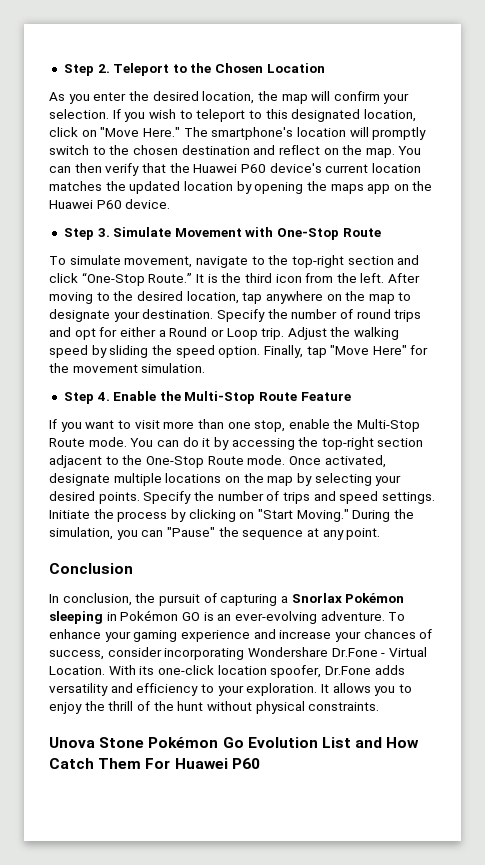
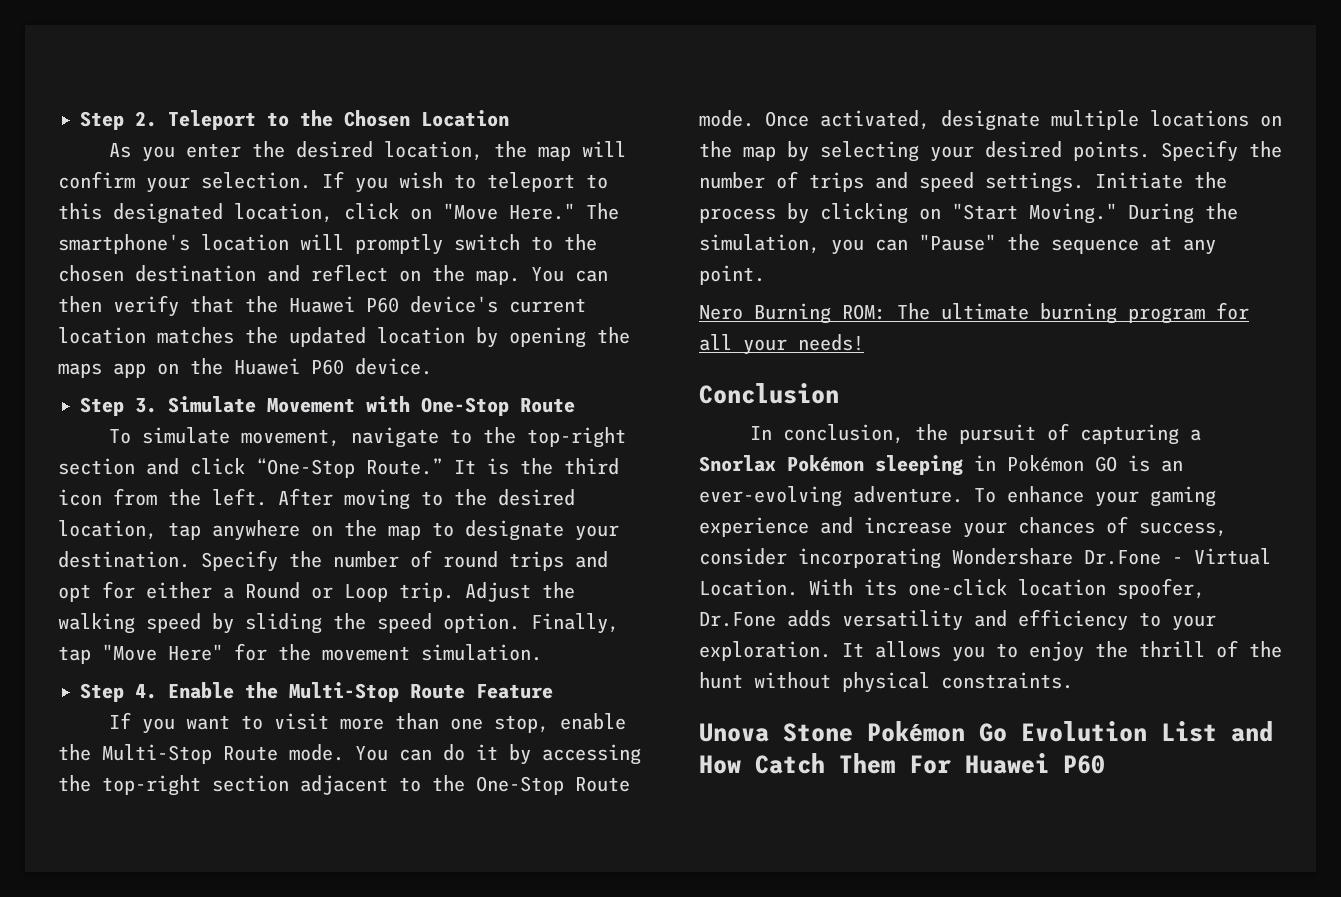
(381, 534) none -> [699,302,1249,324] [699,334,864,355] // Nero Burning ROM: The ultimate burning program for all your needs!

